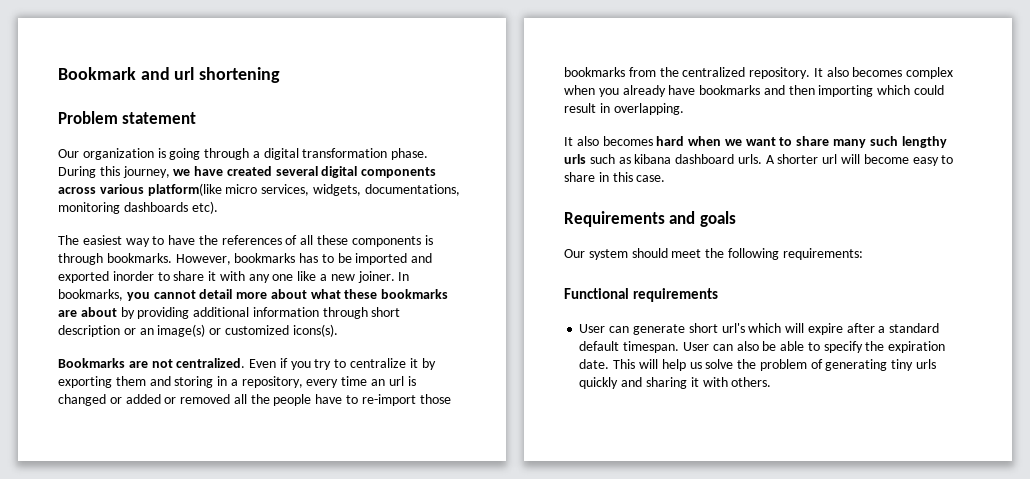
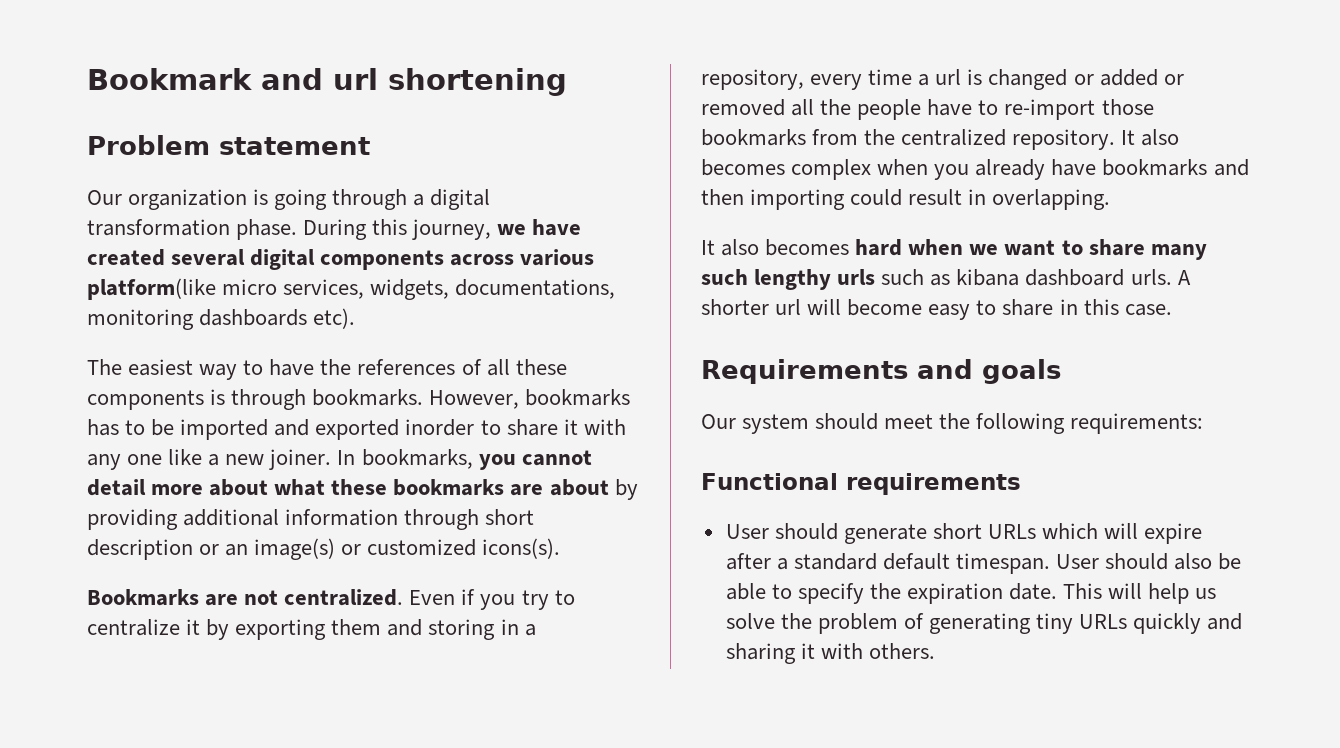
[371,379,386,386] an -> [918,74,930,86] a
[877,85,911,95] which -> (846, 199) none
[609,326,630,333] can -> [774,523,838,540] should
[721,323,745,333] url's -> [988,524,1037,539] URLs
[712,344,733,351] can -> [1105,553,1169,570] should
[915,359,936,369] urls -> [1079,614,1128,629] URLs

